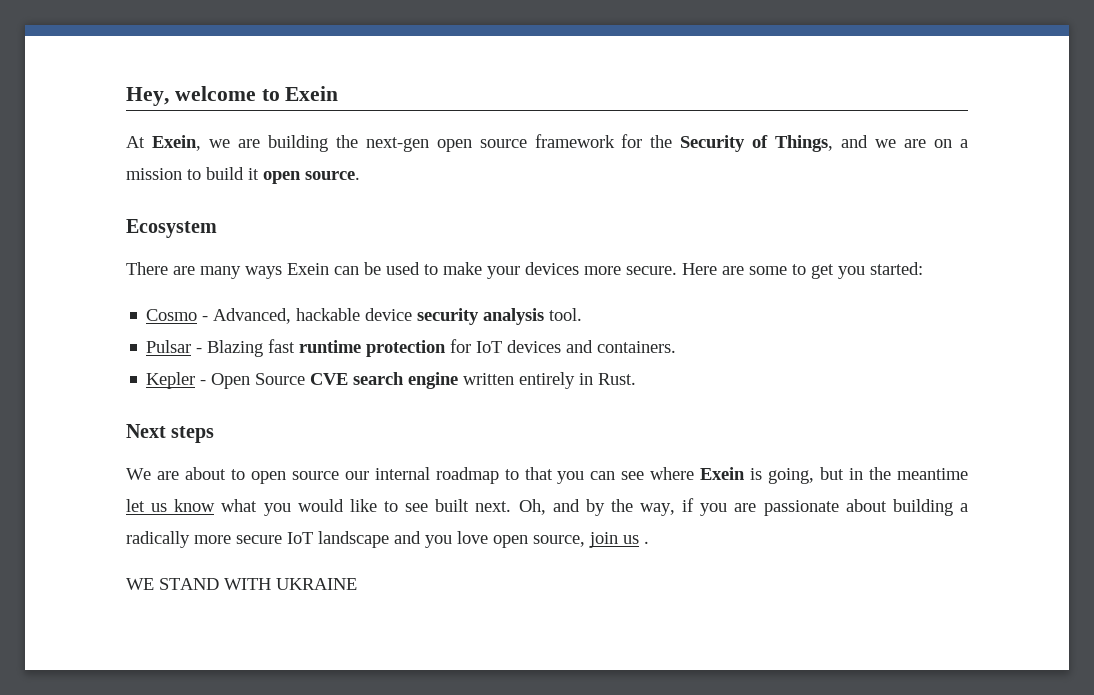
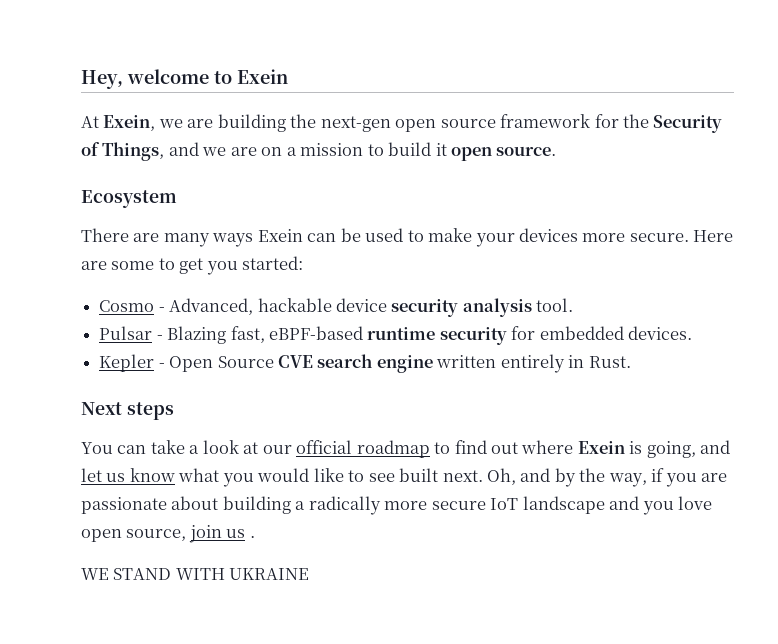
[268,339,677,357] fast runtime protection for IoT devices and containers. -> [230,326,693,345] fast, eBPF-based runtime security for embedded devices.
[126,467,969,484] We are about to open source our internal roadmap to that you can see where Exein is going, but in the meantime -> [81,440,731,458] You can take a look at our official roadmap to find out where Exein is going, and

